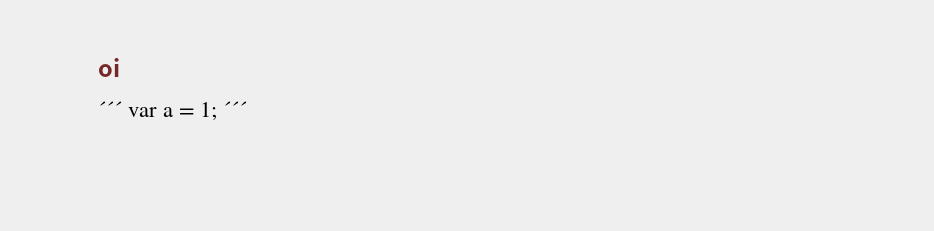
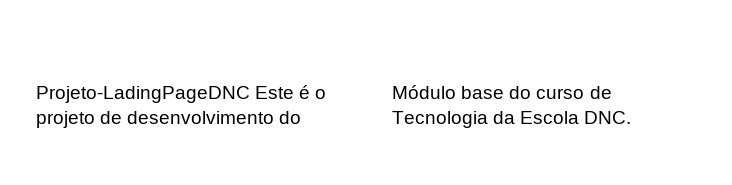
[98,58,120,77] [98,101,248,121] oi // ´´´ var a = 1; ´´´ -> [36,85,327,103] [36,111,302,128] [392,85,612,99] [392,111,632,128] Projeto-LadingPageDNC Este é o projeto de desenvolvimento do Módulo base do curso de Tecnologia da Escola DNC.

